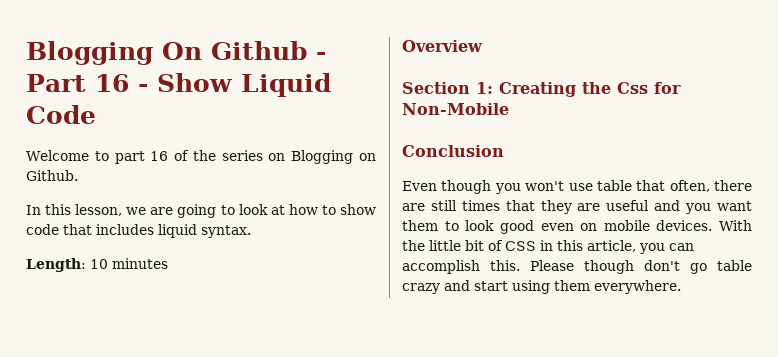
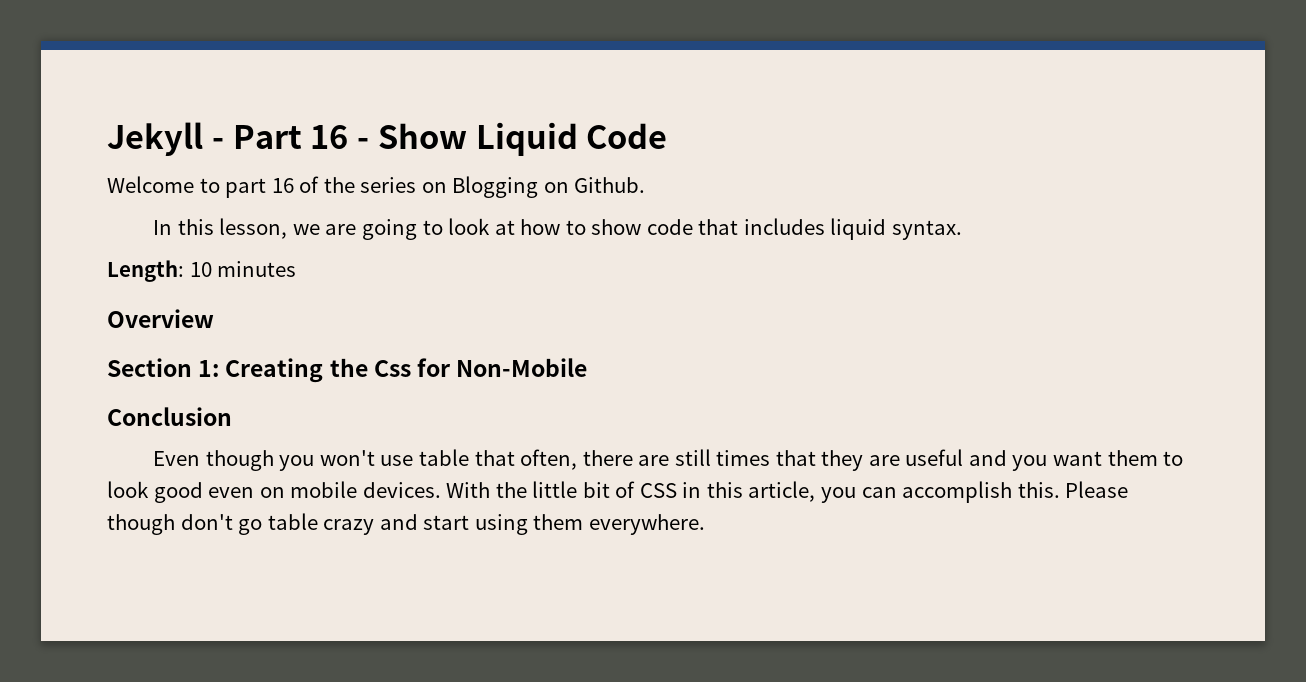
[26,41,307,65] Blogging On Github -> [107,122,203,156] Jekyll

